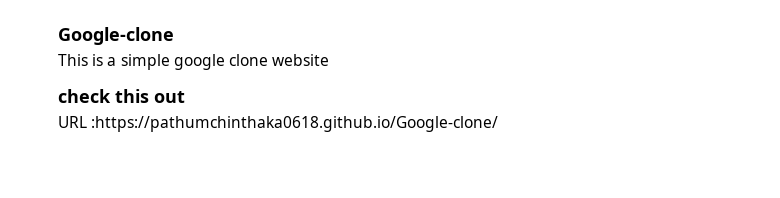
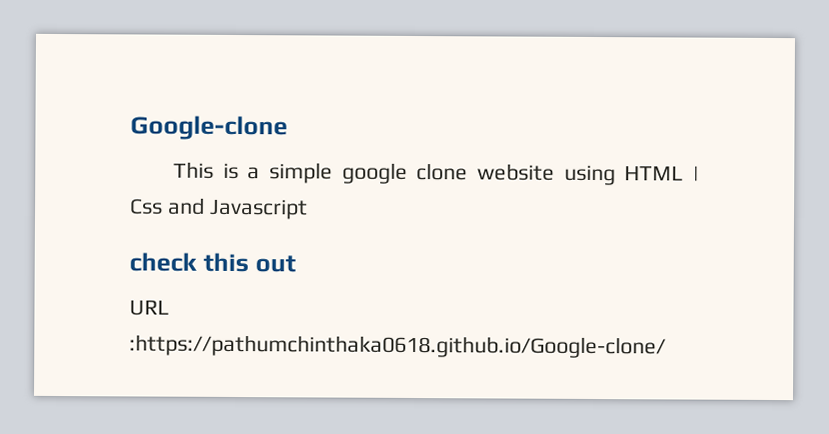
(330, 60) none -> [563,164,701,186] [130,197,308,220] using HTML | Css and Javascript

